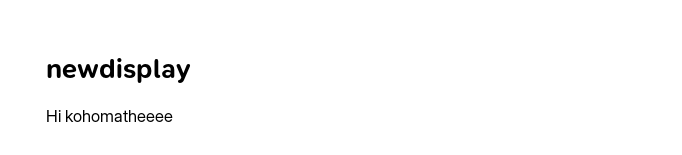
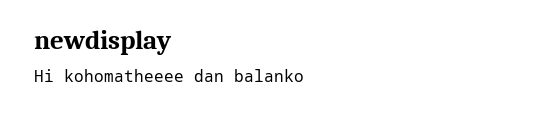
(174, 116) none -> [194,69,304,82] dan balanko

